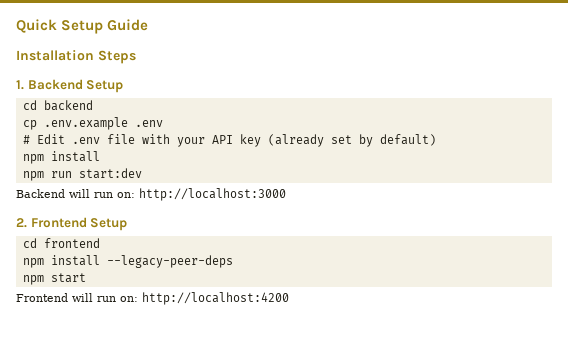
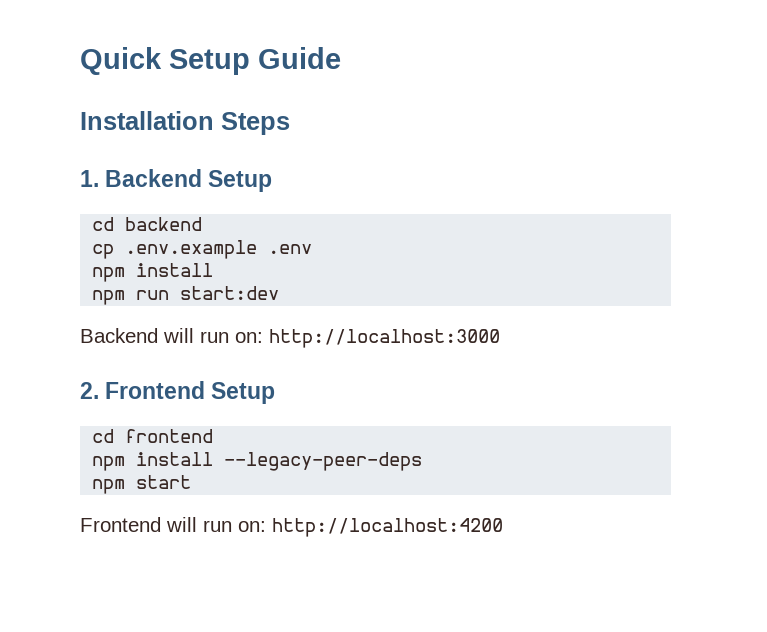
[22,134,436,147] // # Edit .env file with your API key (already set by default) -> (313, 249) none

